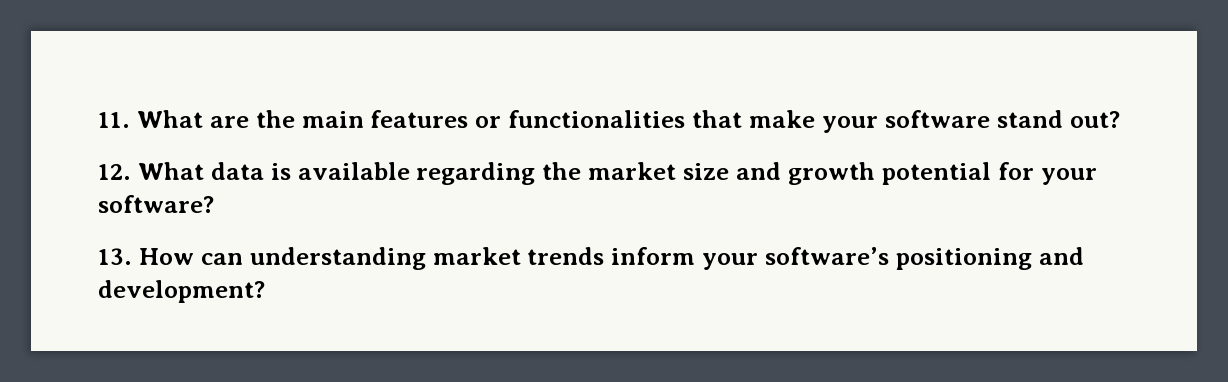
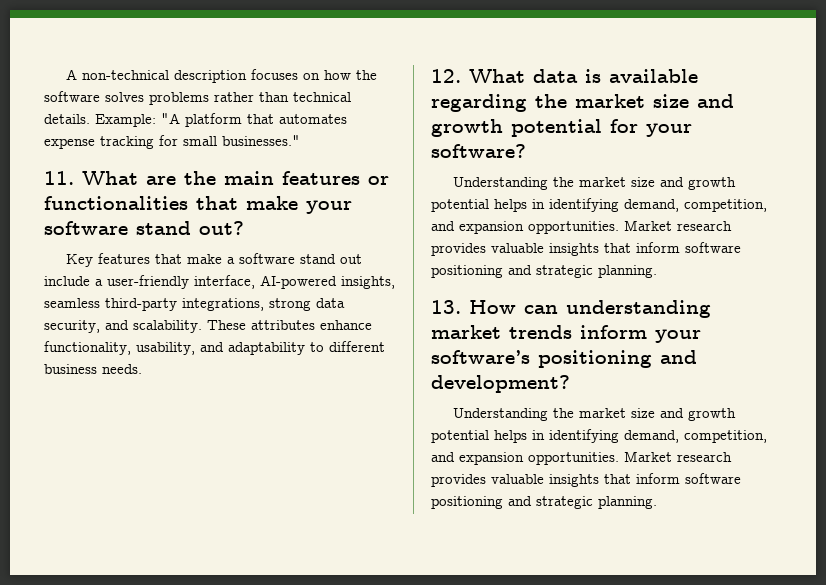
(98, 120) none -> [66,69,378,83] [44,91,351,105] [44,113,347,127] [44,135,300,149] A non-technical description focuses on how the software solves problems rather than technical details. Example: "A platform that automates expense tracking for small businesses." //
(1120, 119) none -> [66,253,363,267] [44,275,395,289] [44,298,345,311] [44,320,372,333] [44,341,385,355] [44,364,142,374] // Key features that make a software stand out include a user-friendly interface, AI-powered insights, seamless third-party integrations, strong data security, and scalability. These attributes enhance functionality, usability, and adaptability to different business needs.
(214, 204) none -> [453,177,737,190] [431,198,767,212] [431,220,732,234] [431,242,741,256] [431,265,657,278] // Understanding the market size and growth potential helps in identifying demand, competition, and expansion opportunities. Market research provides valuable insights that inform software positioning and strategic planning.
(265, 291) none -> [453,408,737,421] [431,429,767,443] [431,451,732,465] [431,473,741,487] [431,496,657,509] // Understanding the market size and growth potential helps in identifying demand, competition, and expansion opportunities. Market research provides valuable insights that inform software positioning and strategic planning.

